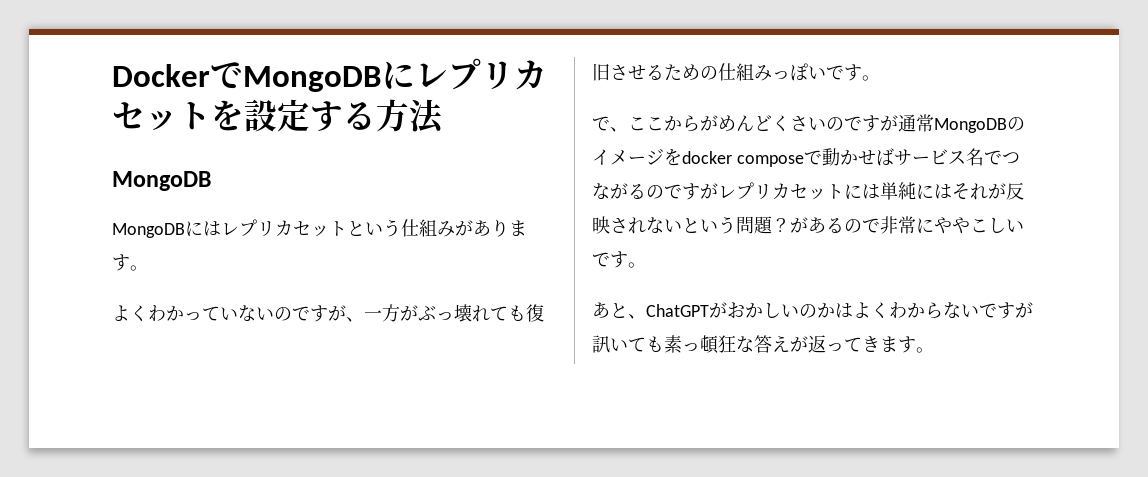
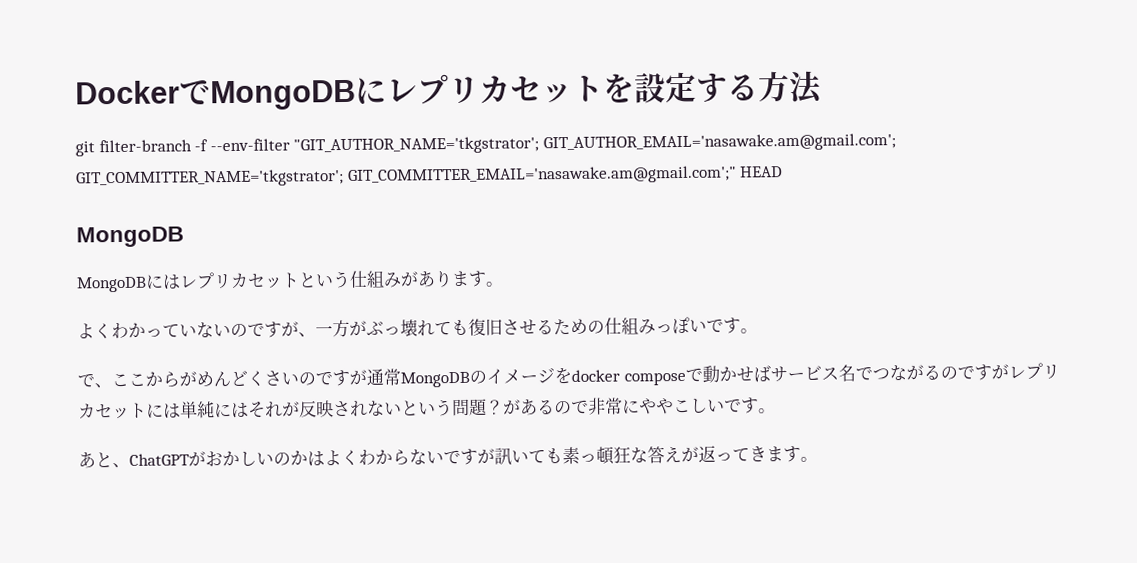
(444, 116) none -> [75,133,896,157] [76,165,784,188] // git filter-branch -f --env-filter "GIT_AUTHOR_NAME='tkgstrator'; GIT_AUTHOR_EMAIL='nasawake.am@gmail.com'; GIT_COMMITTER_NAME='tkgstrator'; GIT_COMMITTER_EMAIL='nasawake.am@gmail.com';" HEAD

